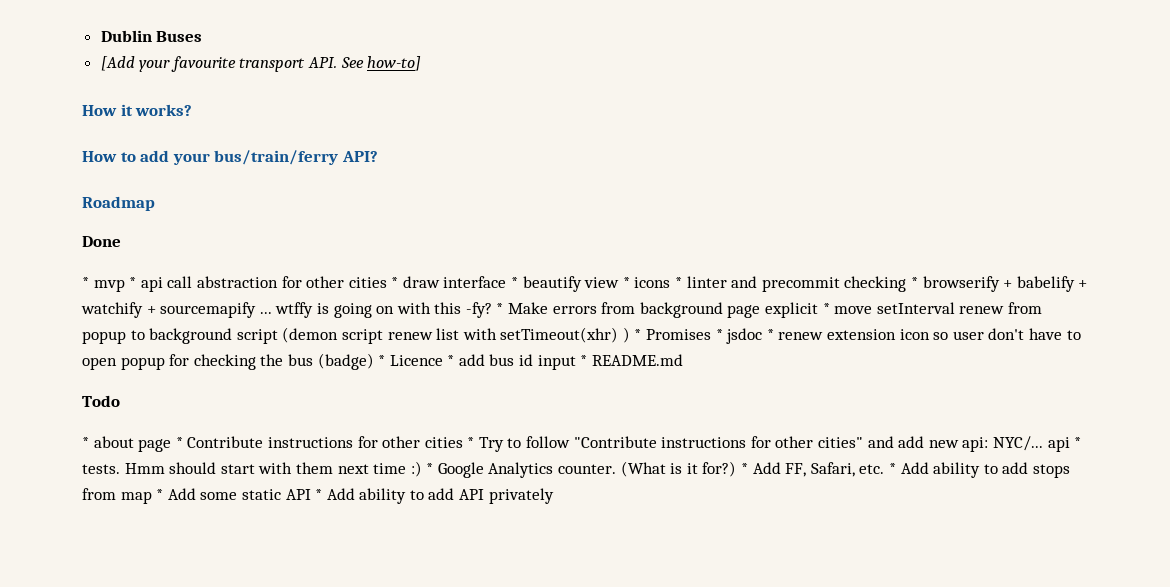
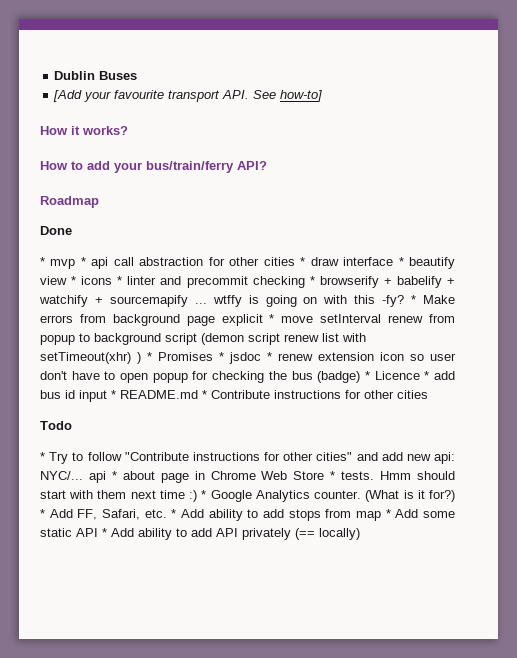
[82,395,120,407] [82,436,172,452] // Todo // * about page -> (198, 394) none
(463, 442) none -> [40,421,72,430] // Todo //
(1082, 442) none -> [122,471,336,483] about page in Chrome Web Store *
(554, 496) none -> [295,528,360,540] (== locally)

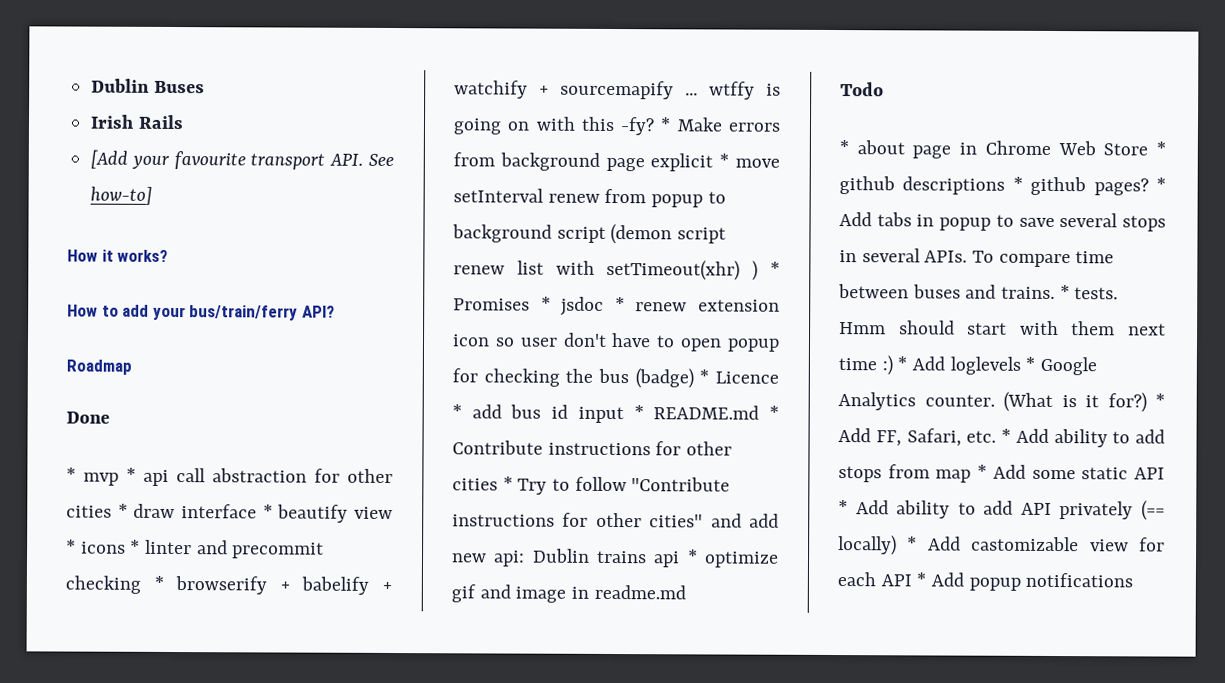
(138, 75) none -> [90,114,184,130] // Irish Rails
[40,421,72,430] // Todo // -> (498, 484) none
[40,471,106,483] NYC/... api -> [531,548,779,568] [451,584,686,603] [840,82,884,97] Dublin trains api * optimize gif and image in readme.md // Todo //
(336, 475) none -> [839,176,1166,196] [839,212,1166,232] [839,248,1115,268] [838,284,1070,300] github descriptions * github pages? * Add tabs in popup to save several stops in several APIs. To compare time between buses and trains. *
(207, 494) none -> [912,356,1036,375] Add loglevels *
(360, 534) none -> [907,536,1165,552] [837,572,1134,591] * Add castomizable view for each API * Add popup notifications

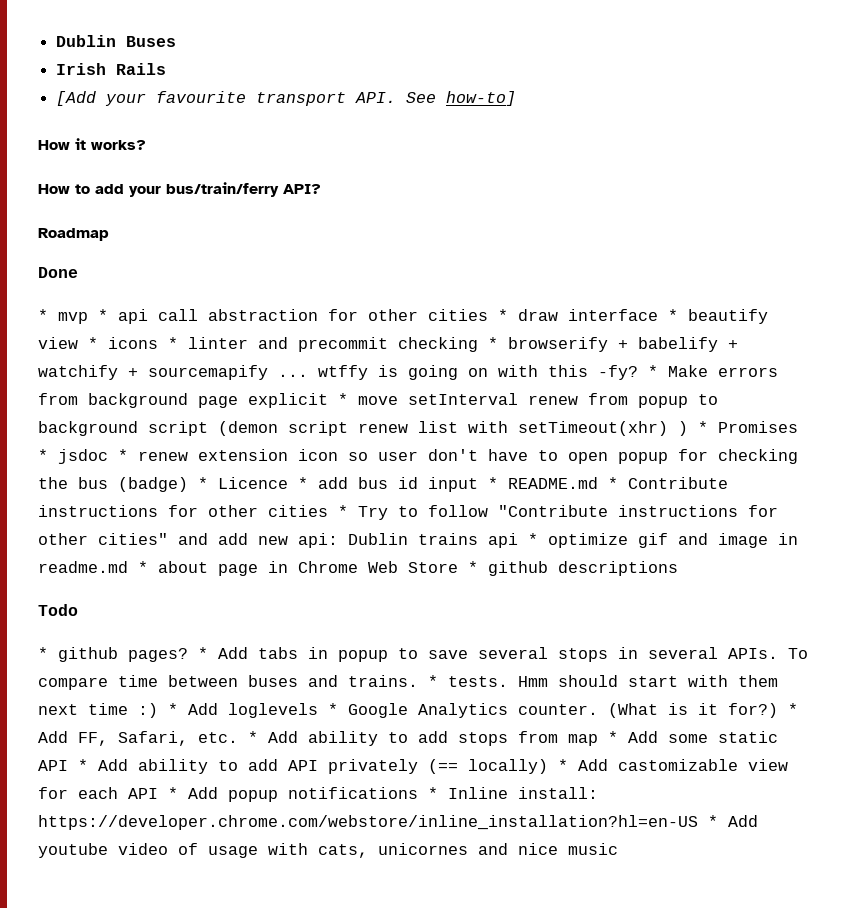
[840,82,884,97] // Todo // -> (128, 567) none
(1006, 185) none -> [38,604,78,616] // Todo //
(1134, 580) none -> [428,787,598,799] [38,815,758,830] [38,843,618,858] * Inline install: https://developer.chrome.com/webstore/inline_installation?hl=en-US * Add youtube video of usage with cats, unicornes and nice music

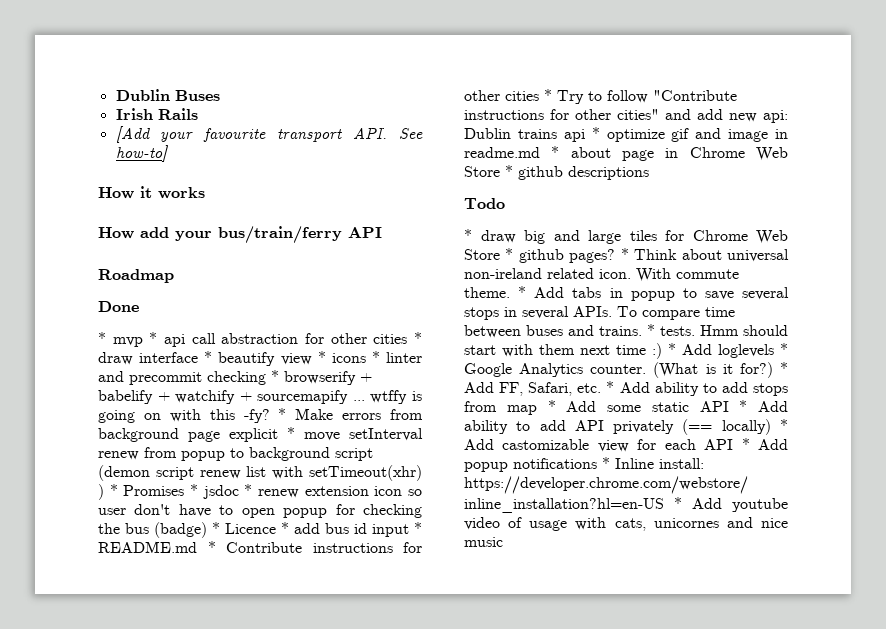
[91,140,146,150] [38,184,90,194] works? // How to -> [158,187,205,199] [98,227,134,239] works // How
[283,184,321,194] API? -> [348,227,382,238] API
[58,647,188,662] github pages? -> [480,230,788,244] [464,248,789,263] [464,268,739,282] [464,287,510,298] draw big and large tiles for Chrome Web Store * github pages? * Think about universal non-ireland related icon. With commute theme.

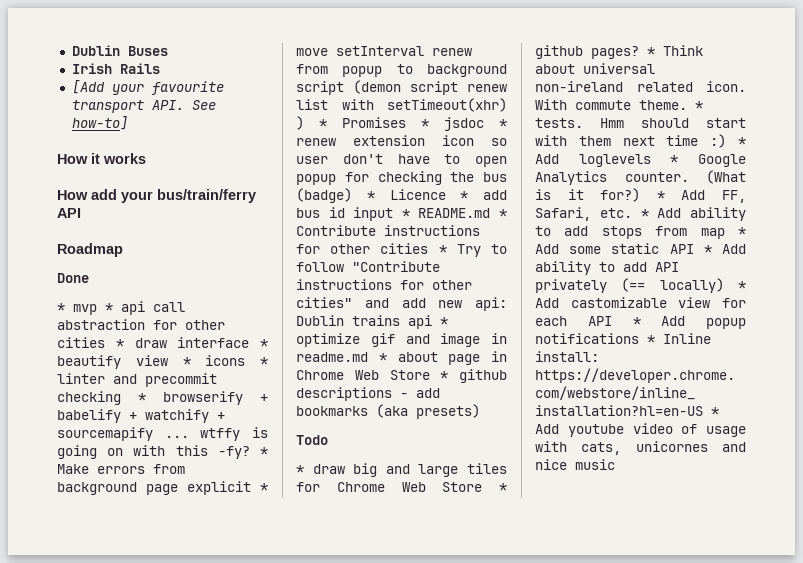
(649, 173) none -> [400,388,440,398] [296,404,480,419] - add bookmarks (aka presets)
[534,287,789,301] [464,306,735,320] [464,324,655,338] Add tabs in popup to save several stops in several APIs. To compare time between buses and trains. * -> (703, 105) none

